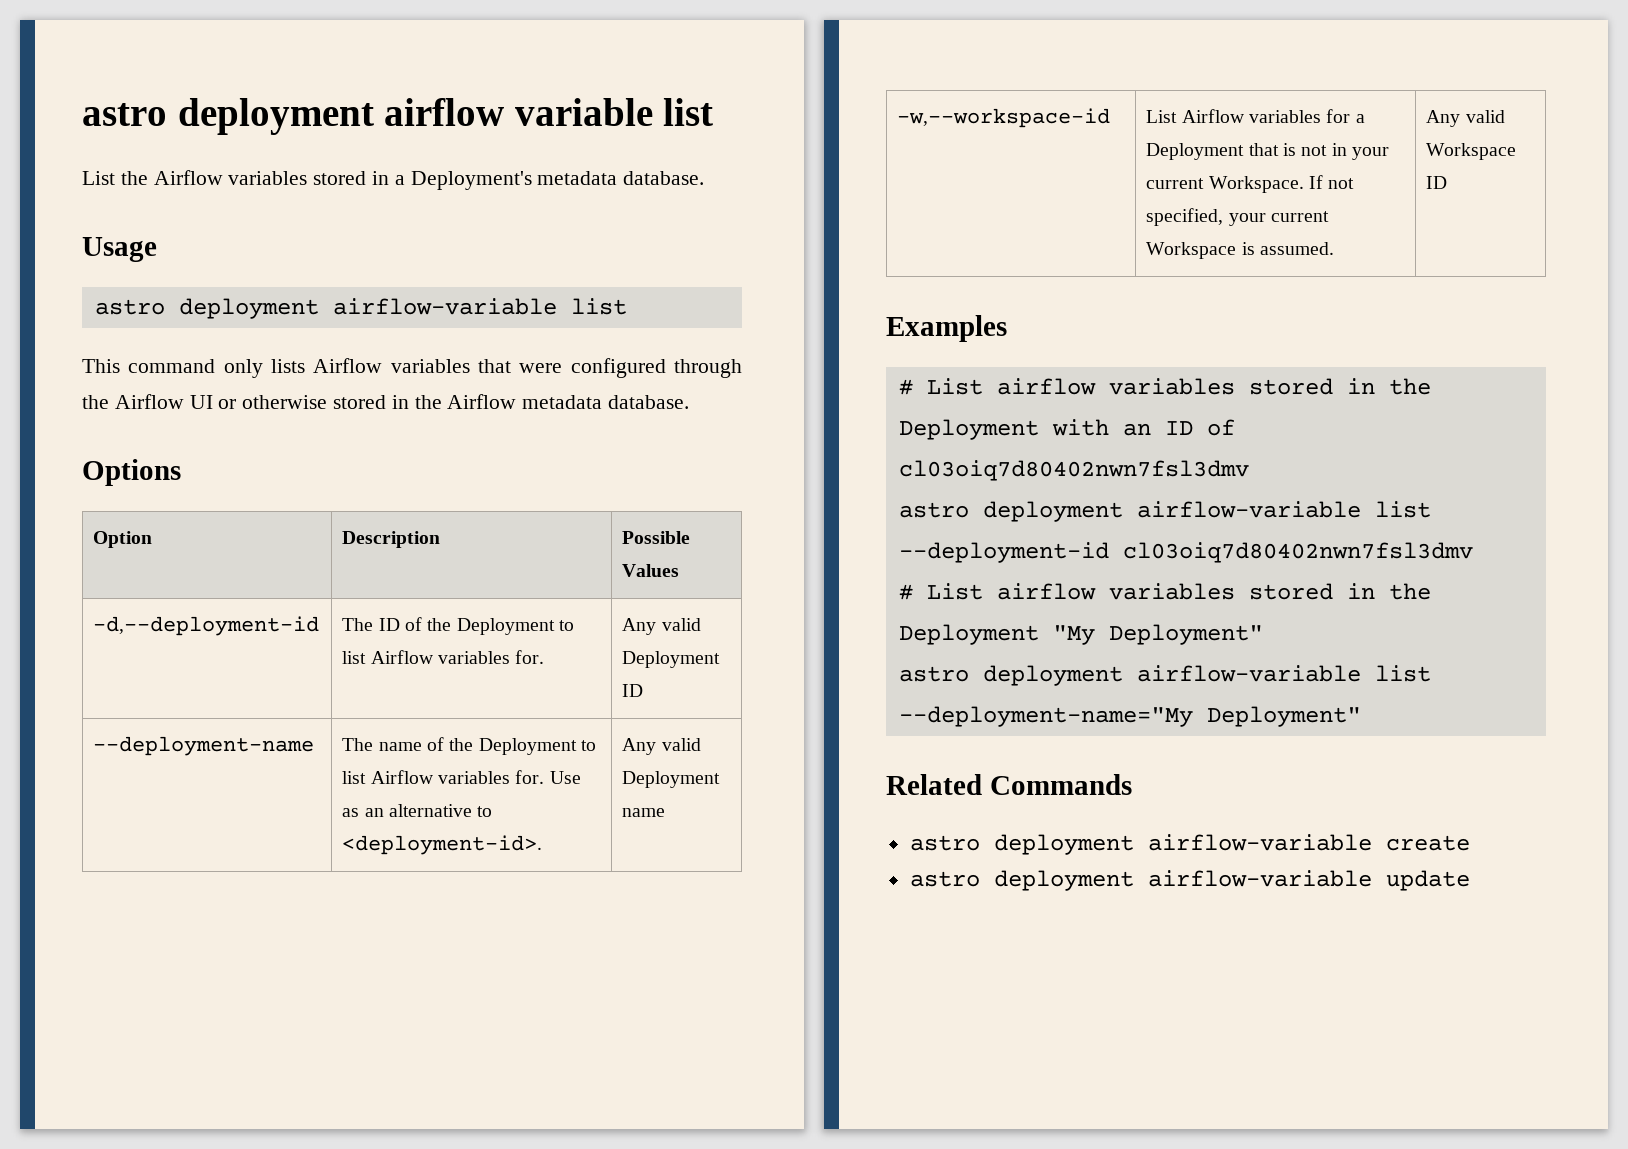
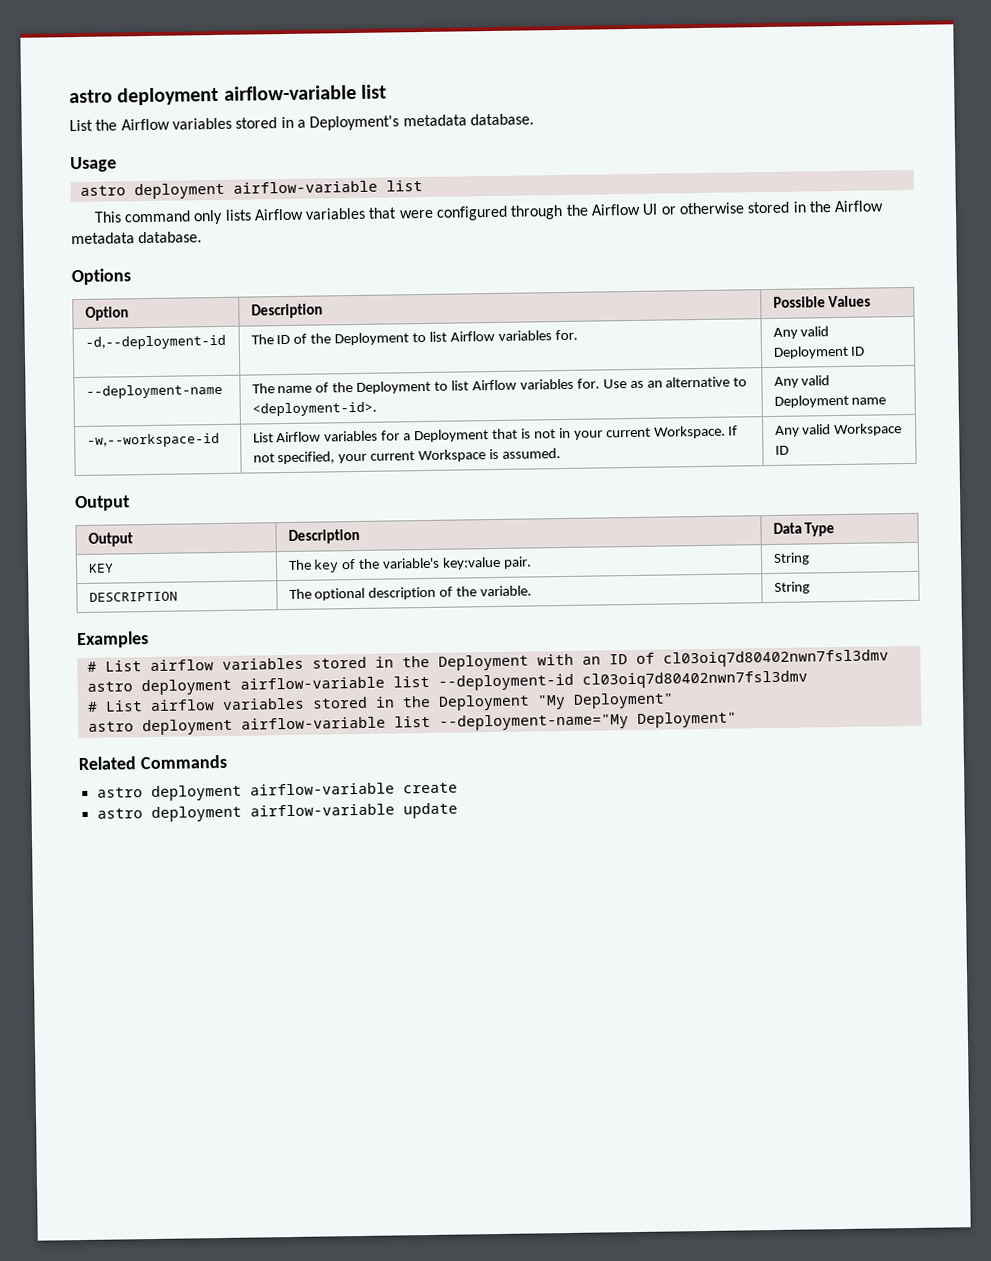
[82,98,653,135] astro deployment airflow variable -> [69,84,357,106] astro deployment airflow-variable
(1448, 182) none -> [75,495,130,512] [87,532,133,547] [287,528,360,545] [772,522,836,537] [87,563,114,573] [287,556,533,573] [772,552,810,565] [88,591,178,602] [288,585,533,601] [773,581,810,594] // Output // Output | Description | Data Type // KEY | The key of the variable's key:value pair. | String // DESCRIPTION | The optional description of the variable. | String

